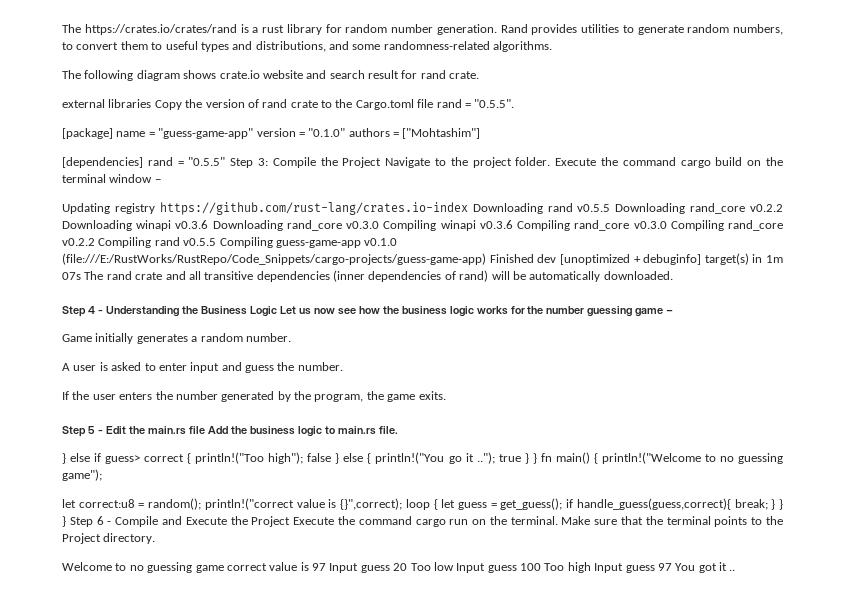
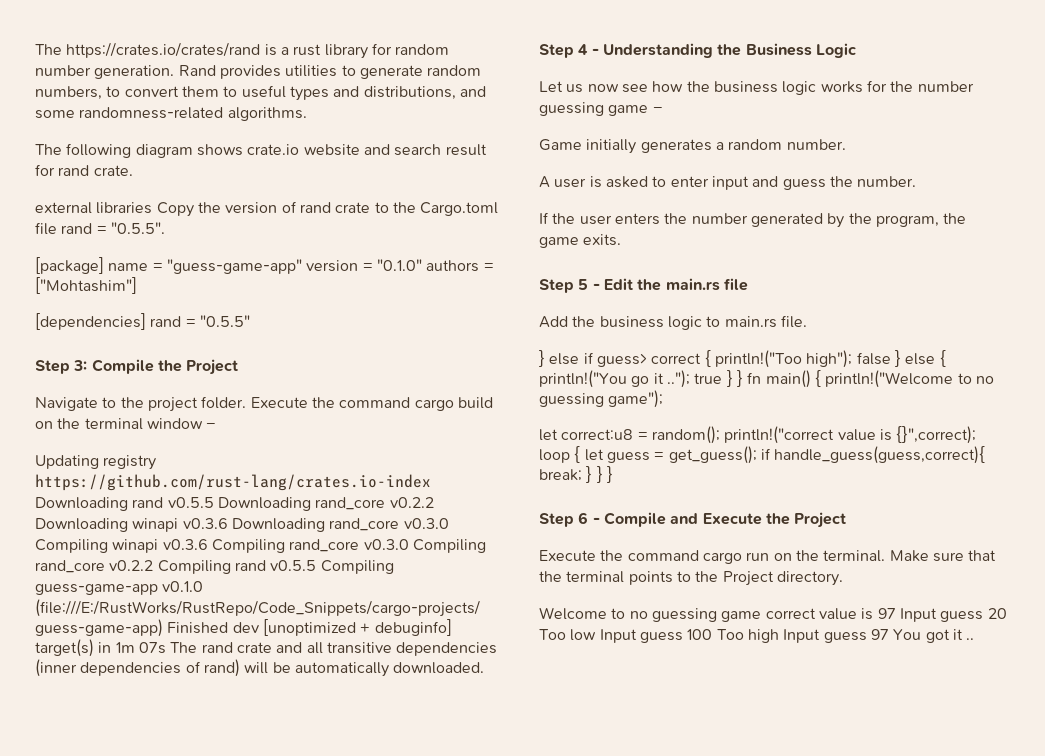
(226, 161) none -> (250, 321) //
(382, 162) none -> (239, 367) //
(277, 311) none -> (857, 50) //
(205, 430) none -> (748, 284) //
(66, 521) none -> (613, 474) //
(291, 521) none -> (847, 520) //

